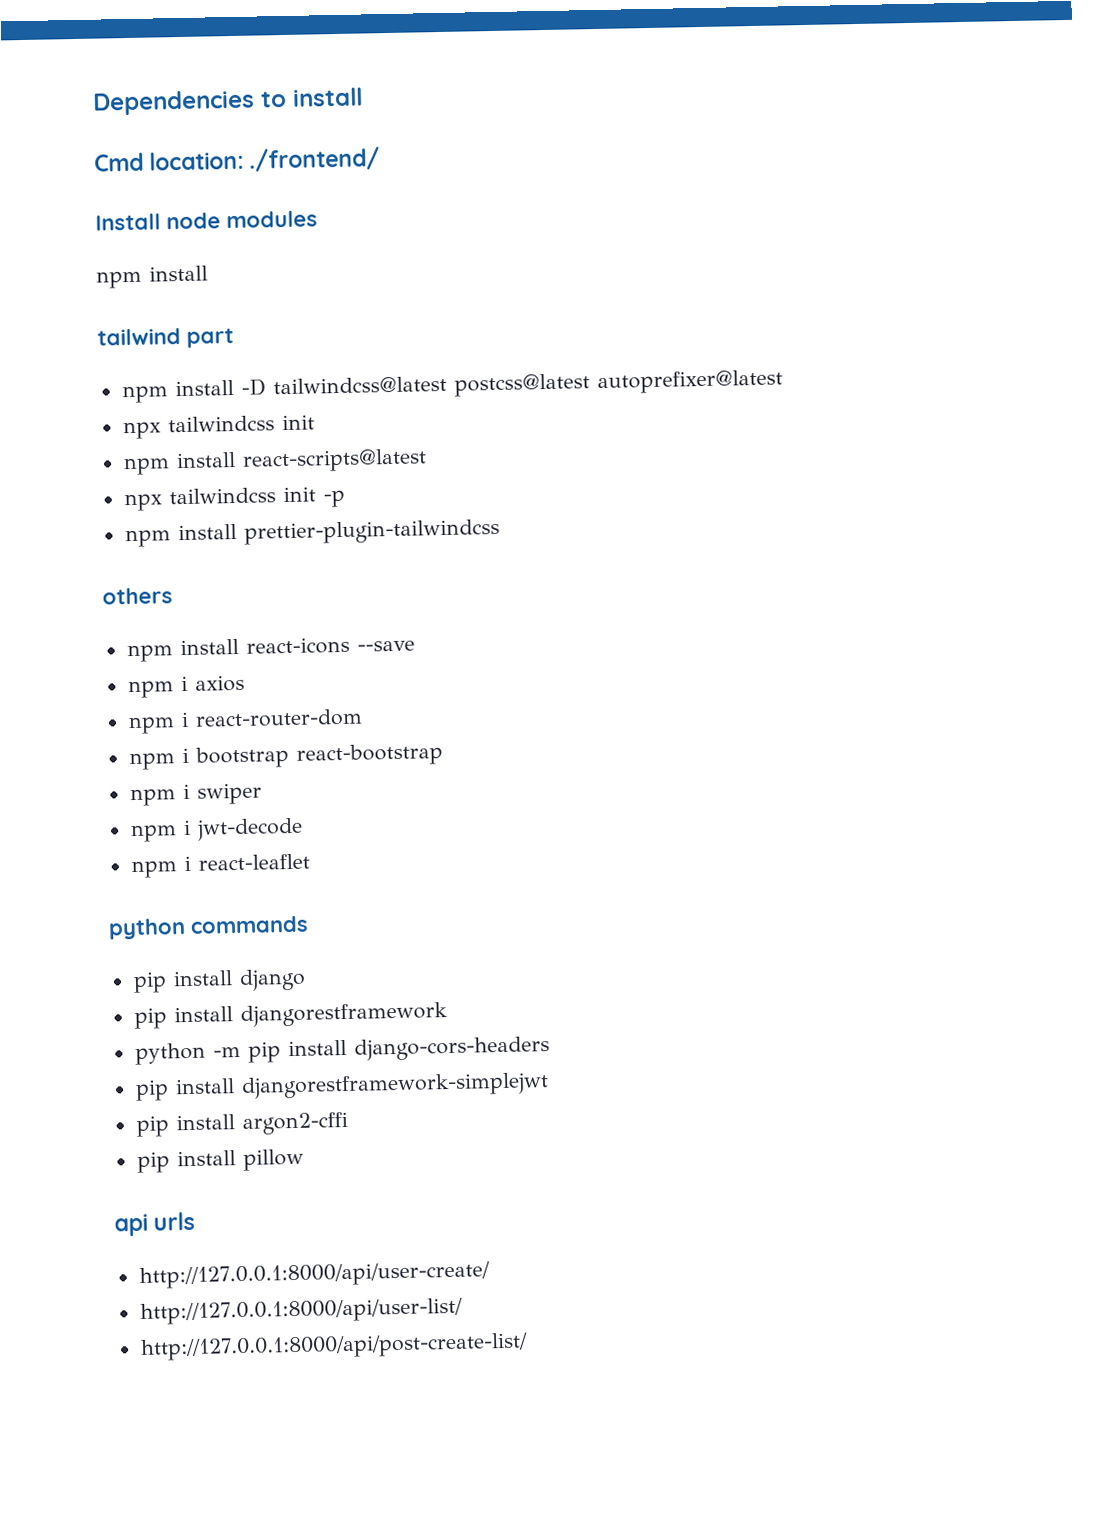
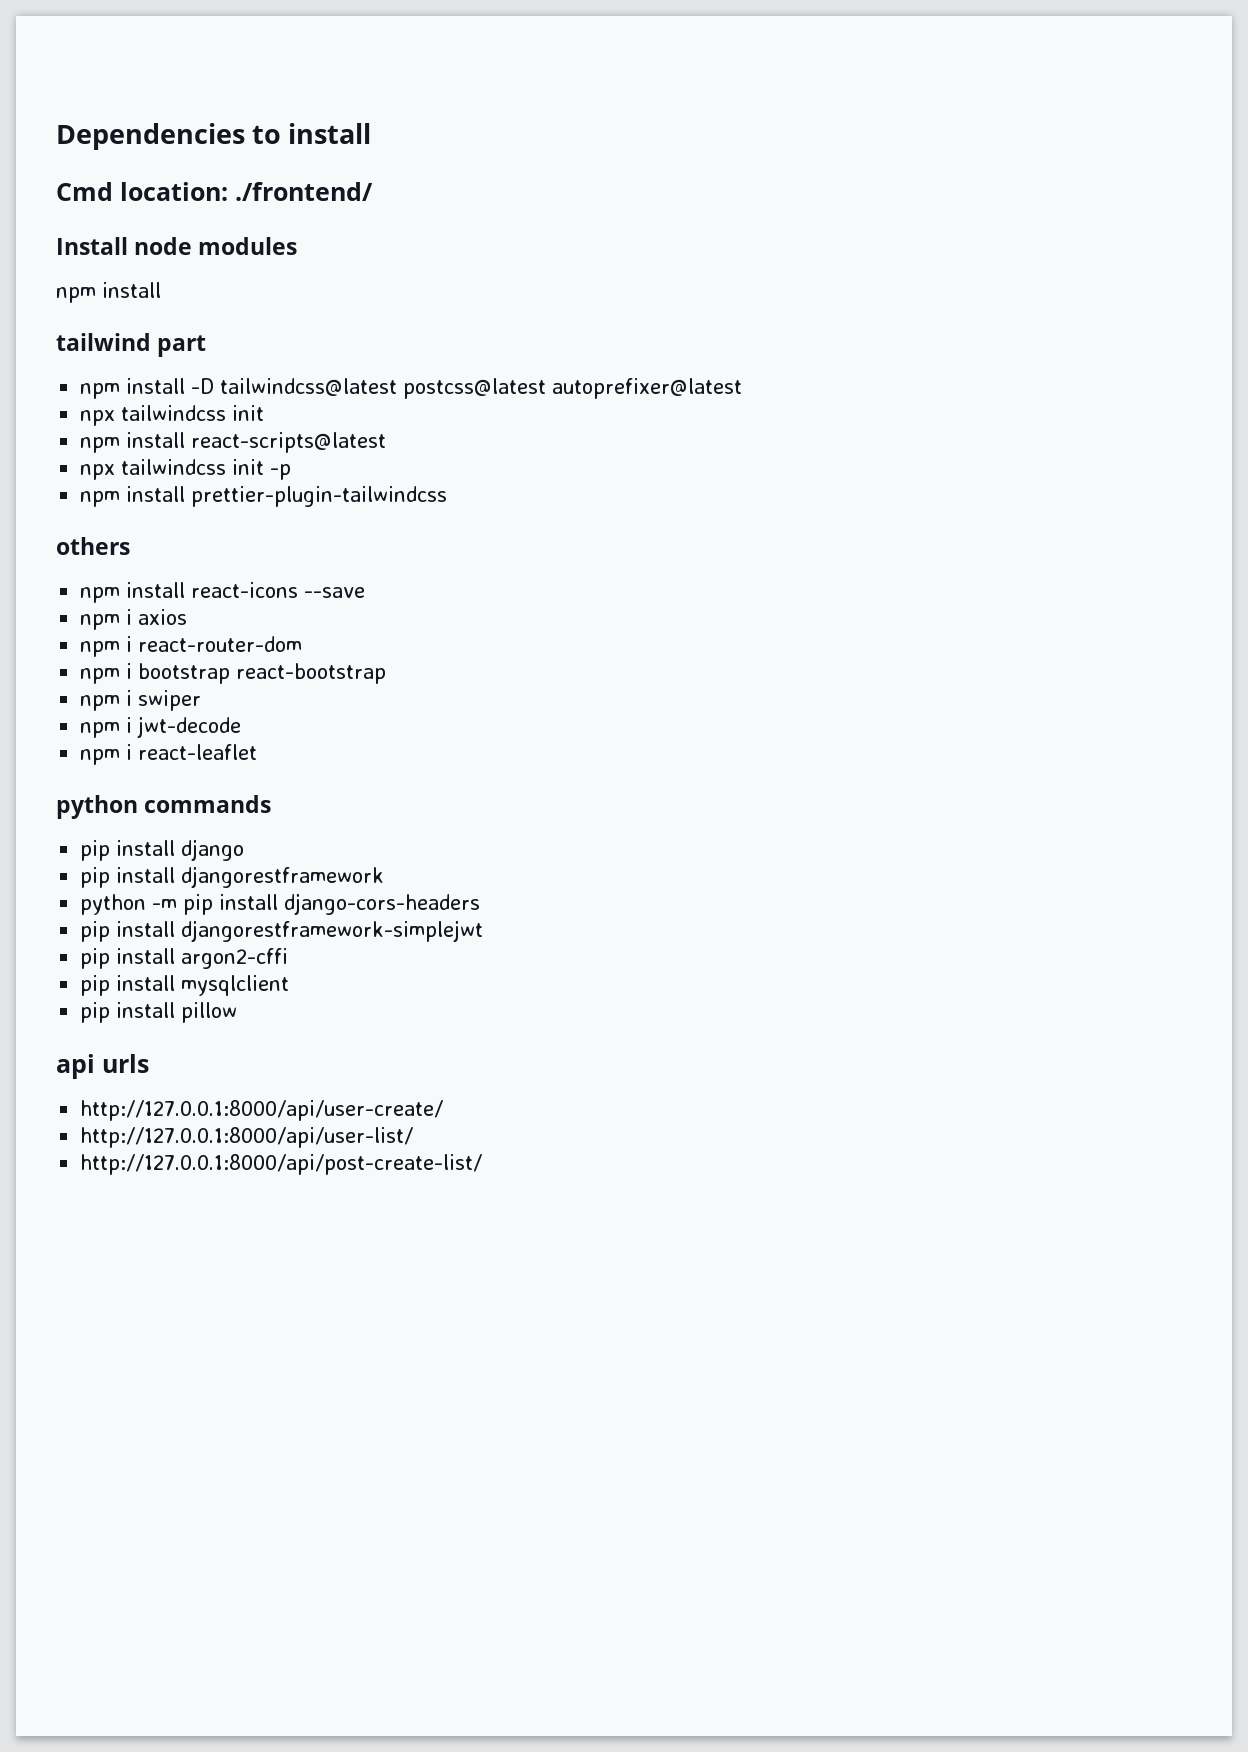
(348, 1123) none -> [80,975,290,996] // pip install mysqlclient

